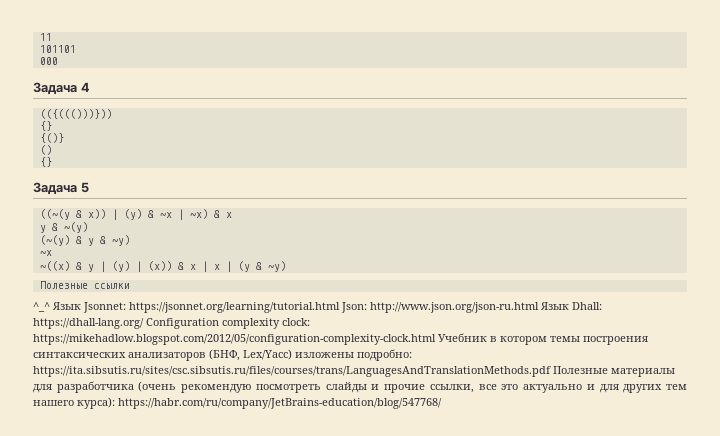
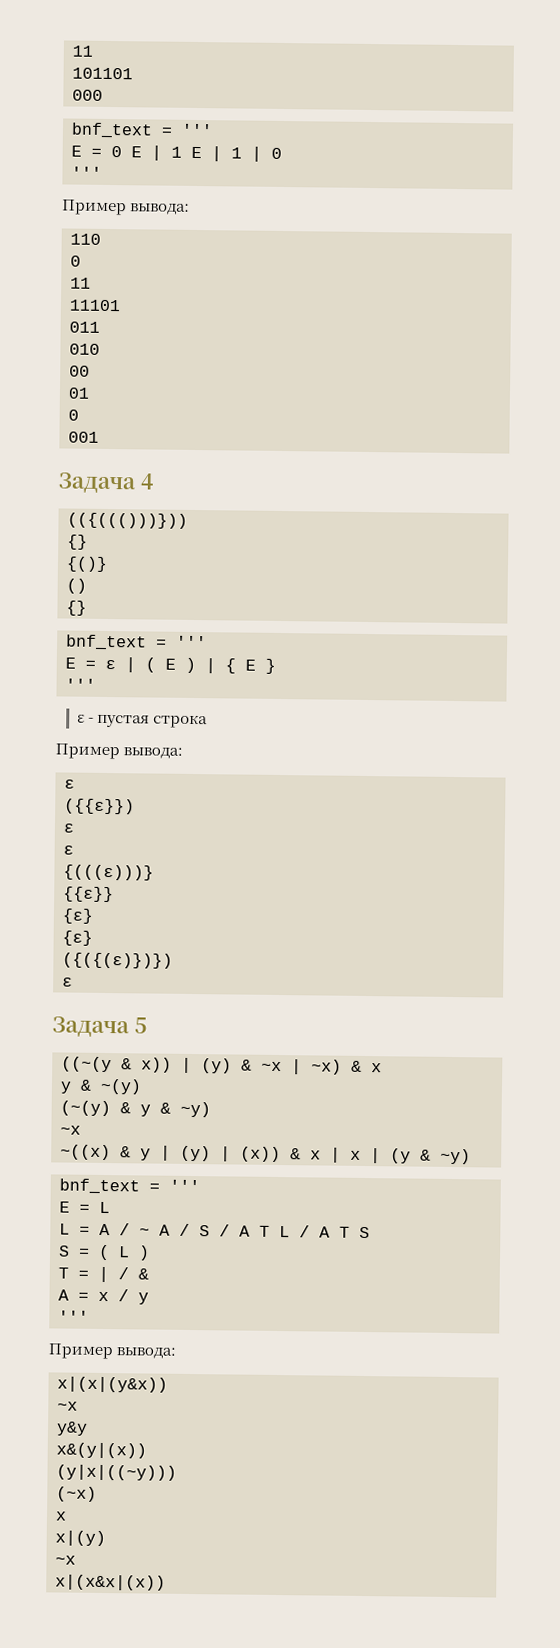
(58, 61) none -> [71,122,213,139] [71,145,282,162] [71,166,102,179] [62,199,191,216] [70,233,101,245] [70,255,81,267] [70,277,91,289] [69,299,121,312] [69,321,100,333] [69,343,100,355] [69,365,90,377] [68,387,90,399] [68,409,79,421] [68,431,99,443] // bnf_text = ''' // E = 0 E | 1 E | 1 | 0 // ''' // Пример вывода: // 110 // 0 // 11 // 11101 // 011 // 010 // 00 // 01 // 0 // 001
(52, 162) none -> [65,634,207,651] [65,657,276,674] [65,678,96,691] [76,714,209,729] [55,743,184,760] [64,779,75,789] [64,798,135,815] [63,823,74,833] [63,845,74,855] [63,864,154,881] [63,886,114,903] [62,908,94,924] [62,930,93,946] [62,952,173,969] [62,977,73,987] // bnf_text = ''' // E = ε | ( E ) | { E } // ''' // ε - пустая строка // Пример вывода: // ε // ({{ε}}) // ε // ε // {(((ε)))} // {{ε}} // {ε} // {ε} // ({({(ε)})}) // ε
[39,281,130,289] [33,302,602,313] [33,318,310,329] [33,333,648,345] [33,349,412,361] [33,366,675,377] [33,381,688,393] [33,397,442,409] Полезные ссылки // ^_^ Язык Jsonnet: https://jsonnet.org/learning/tutorial.html Json: http://www.json.org/json-ru.html Язык Dhall: https://dhall-lang.org/ Configuration complexity clock: https://mikehadlow.blogspot.com/2012/05/configuration-complexity-clock.html Учебник в котором темы построения синтаксических анализаторов (БНФ, Lex/Yacc) изложены подробно: https://ita.sibsutis.ru/sites/csc.sibsutis.ru/files/courses/trans/LanguagesAndTranslationMethods.pdf Полезные материалы для разработчика (очень рекомендую посмотреть слайды и прочие ссылки, все это актуально и для других тем нашего курса): https://habr.com/ru/company/JetBrains-education/blog/547768/ -> [59,1178,200,1195] [59,1201,110,1214] [59,1223,370,1239] [59,1244,150,1261] [58,1266,149,1283] [58,1289,149,1305] [58,1310,89,1323] [48,1343,177,1360] [57,1376,168,1393] [57,1401,78,1411] [56,1421,88,1436] [56,1442,147,1459] [56,1464,177,1481] [56,1486,97,1502] [55,1511,67,1521] [55,1530,106,1547] [55,1555,76,1565] [55,1574,166,1591] bnf_text = ''' // E = L // L = A / ~ A / S / A T L / A T S // S = ( L ) // T = | / & // A = x / y // ''' // Пример вывода: // x|(x|(y&x)) // ~x // y&y // x&(y|(x)) // (y|x|((~y))) // (~x) // x // x|(y) // ~x // x|(x&x|(x))

